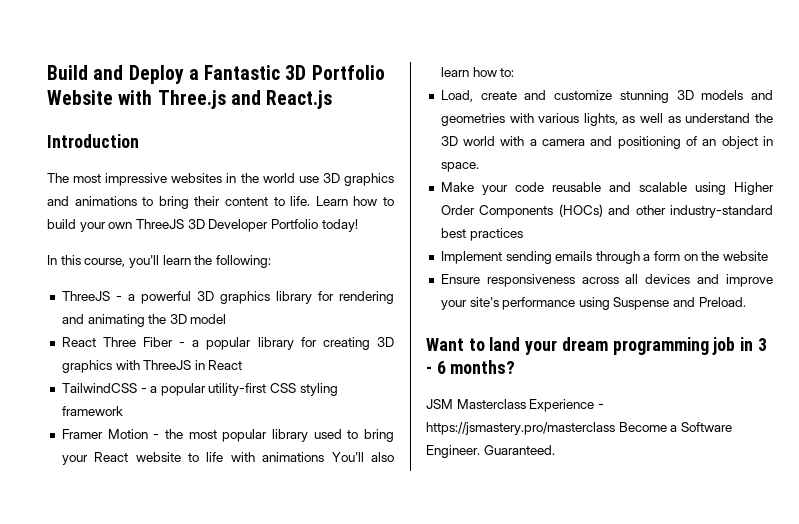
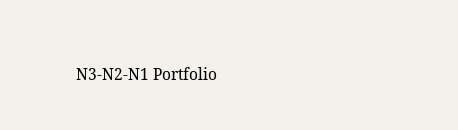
[47,65,385,84] [47,90,333,109] [47,134,139,148] [47,173,394,186] [47,196,394,209] [47,219,358,232] [47,255,271,268] [61,291,394,304] [61,314,227,327] [61,337,394,350] [61,360,243,373] [61,383,338,396] [61,406,123,416] [61,429,395,442] [61,452,394,465] [440,67,515,77] [440,90,773,103] [440,113,773,126] [440,136,773,149] [440,162,479,172] [440,182,774,195] [440,204,773,218] [440,228,523,241] [440,251,769,264] [440,274,773,287] [440,297,746,310] [426,337,767,355] [426,360,516,374] [426,399,604,412] [426,422,732,435] [426,445,555,458] Build and Deploy a Fantastic 3D Portfolio Website with Three.js and React.js // Introduction // The most impressive websites in the world use 3D graphics and animations to bring their content to life. Learn how to build your own ThreeJS 3D Developer Portfolio today! // In this course, you'll learn the following: // ThreeJS - a powerful 3D graphics library for rendering and animating the 3D model // React Three Fiber - a popular library for creating 3D graphics with ThreeJS in React // TailwindCSS - a popular utility-first CSS styling framework // Framer Motion - the most popular library used to bring your React website to life with animations You'll also learn how to: // Load, create and customize stunning 3D models and geometries with various lights, as well as understand the 3D world with a camera and positioning of an object in space. // Make your code reusable and scalable using Higher Order Components (HOCs) and other industry-standard best practices // Implement sending emails through a form on the website // Ensure responsiveness across all devices and improve your site's performance using Suspense and Preload. // Want to land your dream programming job in 3 - 6 months? // JSM Masterclass Experience - https://jsmastery.pro/masterclass Become a Software Engineer. Guaranteed. -> [76,67,218,80] N3-N2-N1 Portfolio

